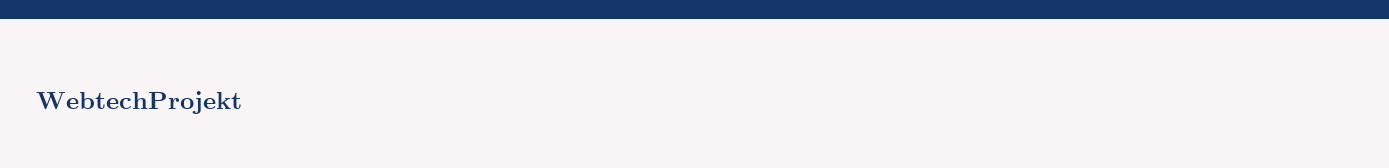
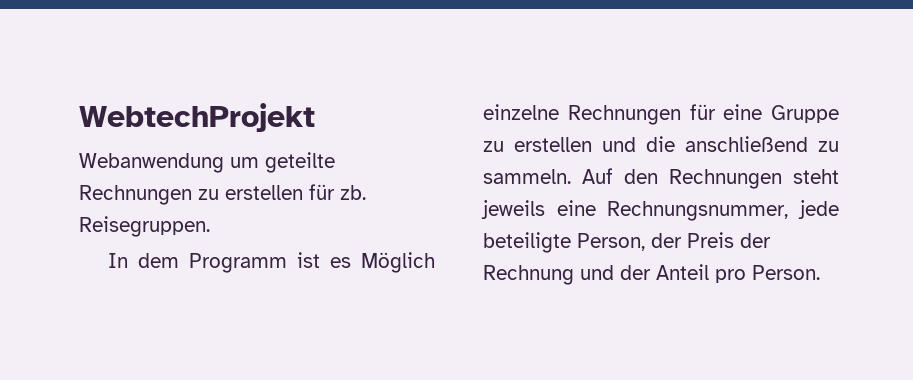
(242, 102) none -> [79,152,335,173] [79,184,366,205] [79,216,210,237] [107,252,435,273] [483,104,839,125] [483,136,839,152] [483,168,839,189] [481,200,839,221] [483,232,771,253] [483,264,820,285] // Webanwendung um geteilte Rechnungen zu erstellen für zb. Reisegruppen. // In dem Programm ist es Möglich einzelne Rechnungen für eine Gruppe zu erstellen und die anschließend zu sammeln. Auf den Rechnungen steht jeweils eine Rechnungsnummer, jede beteiligte Person, der Preis der Rechnung und der Anteil pro Person.

